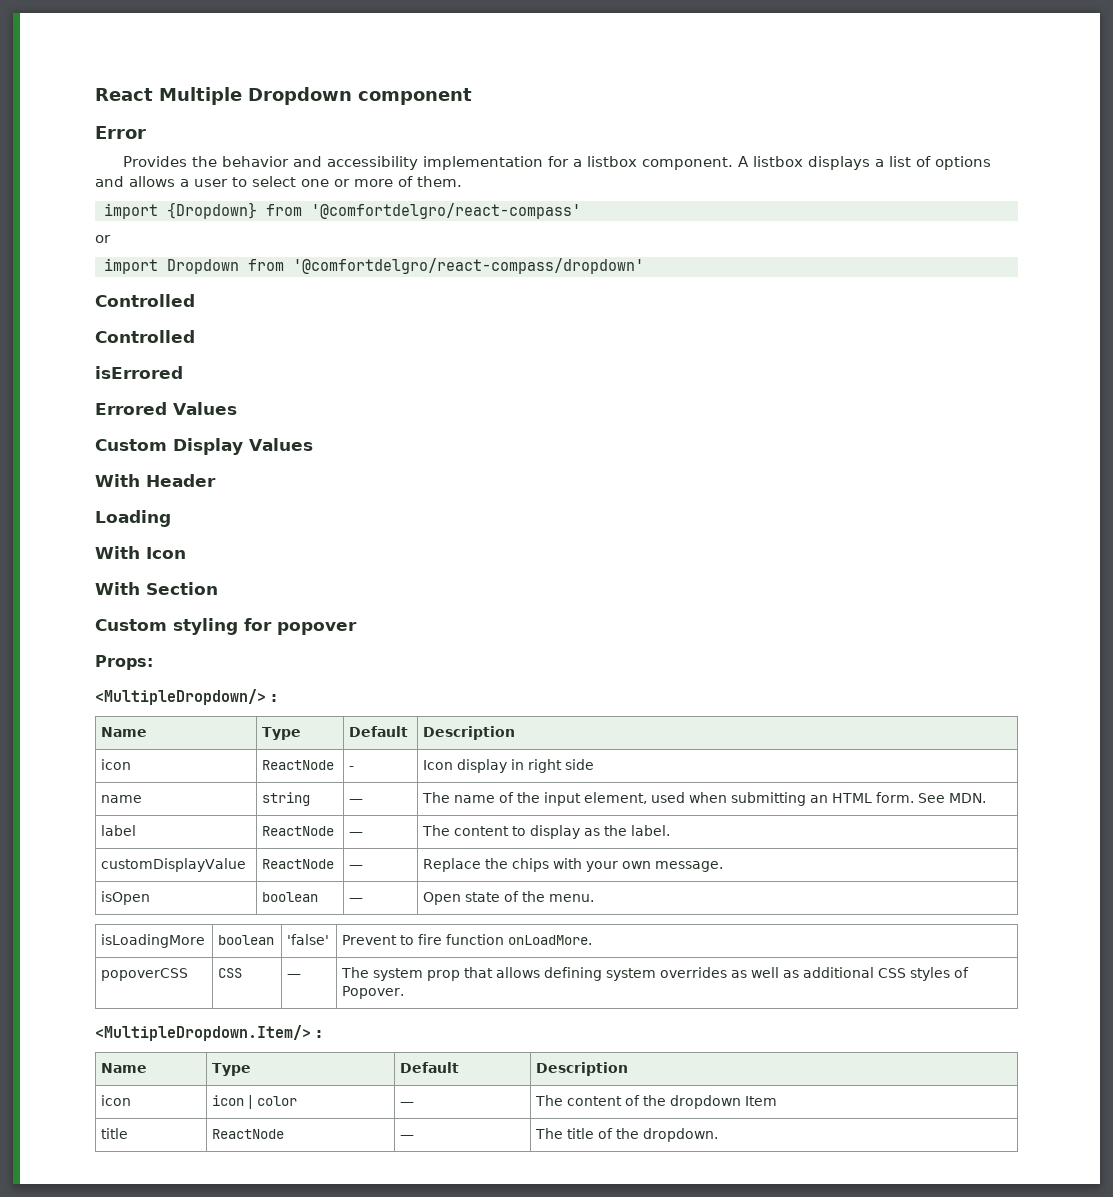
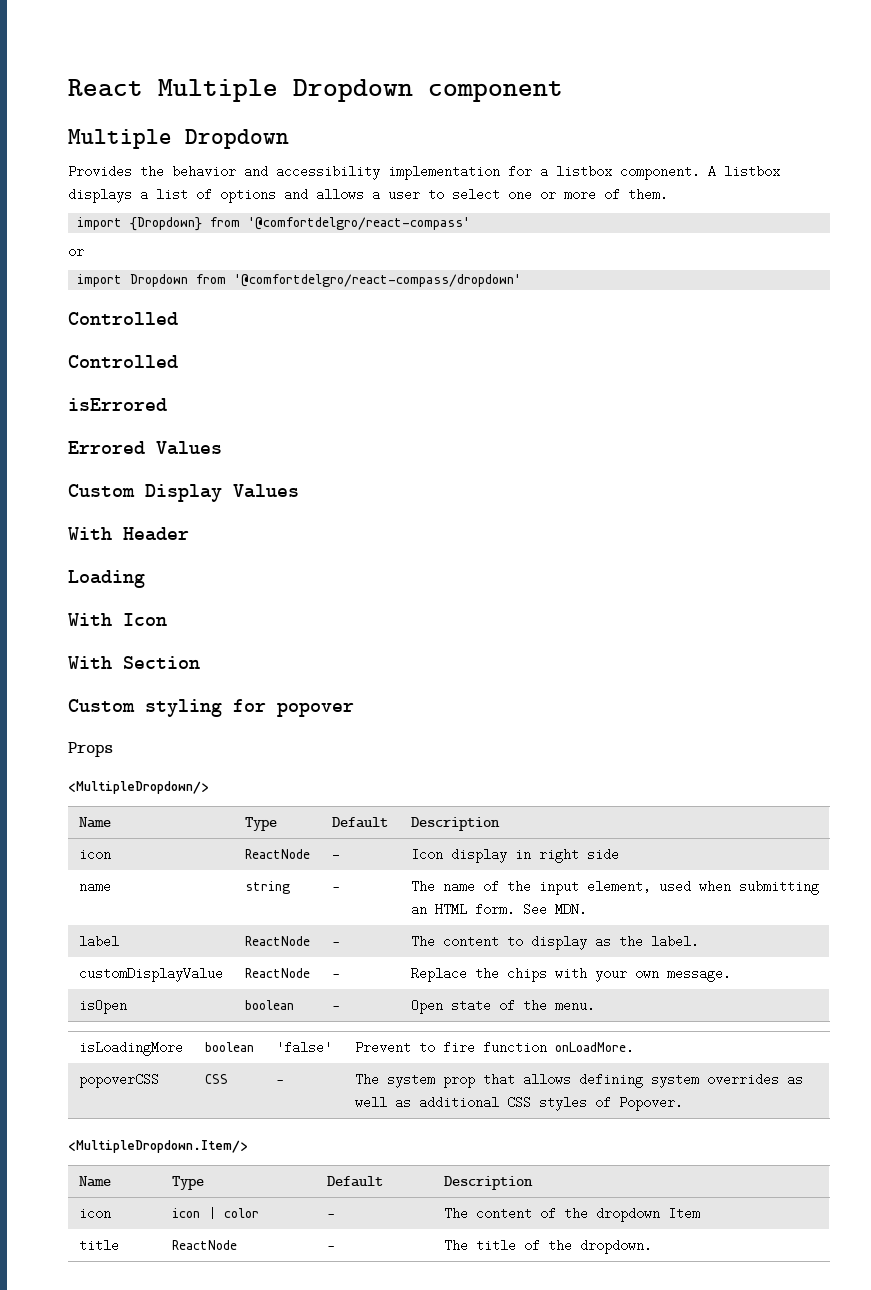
[95,126,146,139] Error -> [68,129,289,149] Multiple Dropdown
[95,655,153,670] Props: -> [68,742,113,757] Props
[271,694,277,702] : -> (209, 787) none
[316,1030,322,1038] : -> (248, 1146) none

